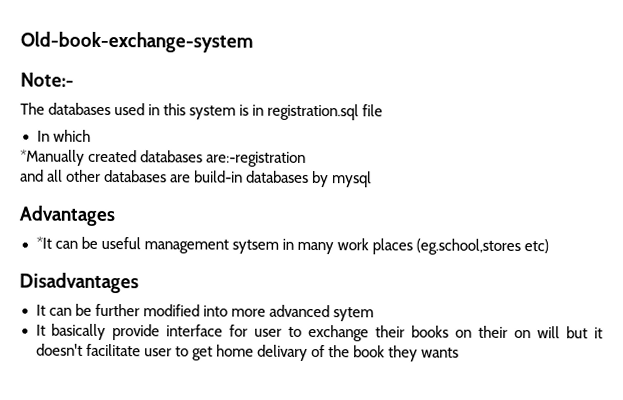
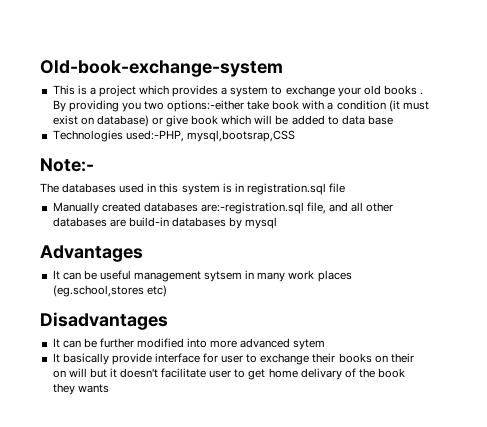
(253, 42) none -> [52,85,424,97] [52,100,429,112] [52,115,393,127] [52,130,295,142] // This is a project which provides a system to exchange your old books . By providing you two options:-either take book with a condition (it must exist on database) or give book which will be added to data base // Technologies used:-PHP, mysql,bootsrap,CSS
[36,129,91,142] [20,149,307,167] In which // *Manually created databases are:-registration // -> [52,202,327,214] Manually created databases are:-registration.sql file,
[35,236,52,249] *It -> [52,270,60,280] It

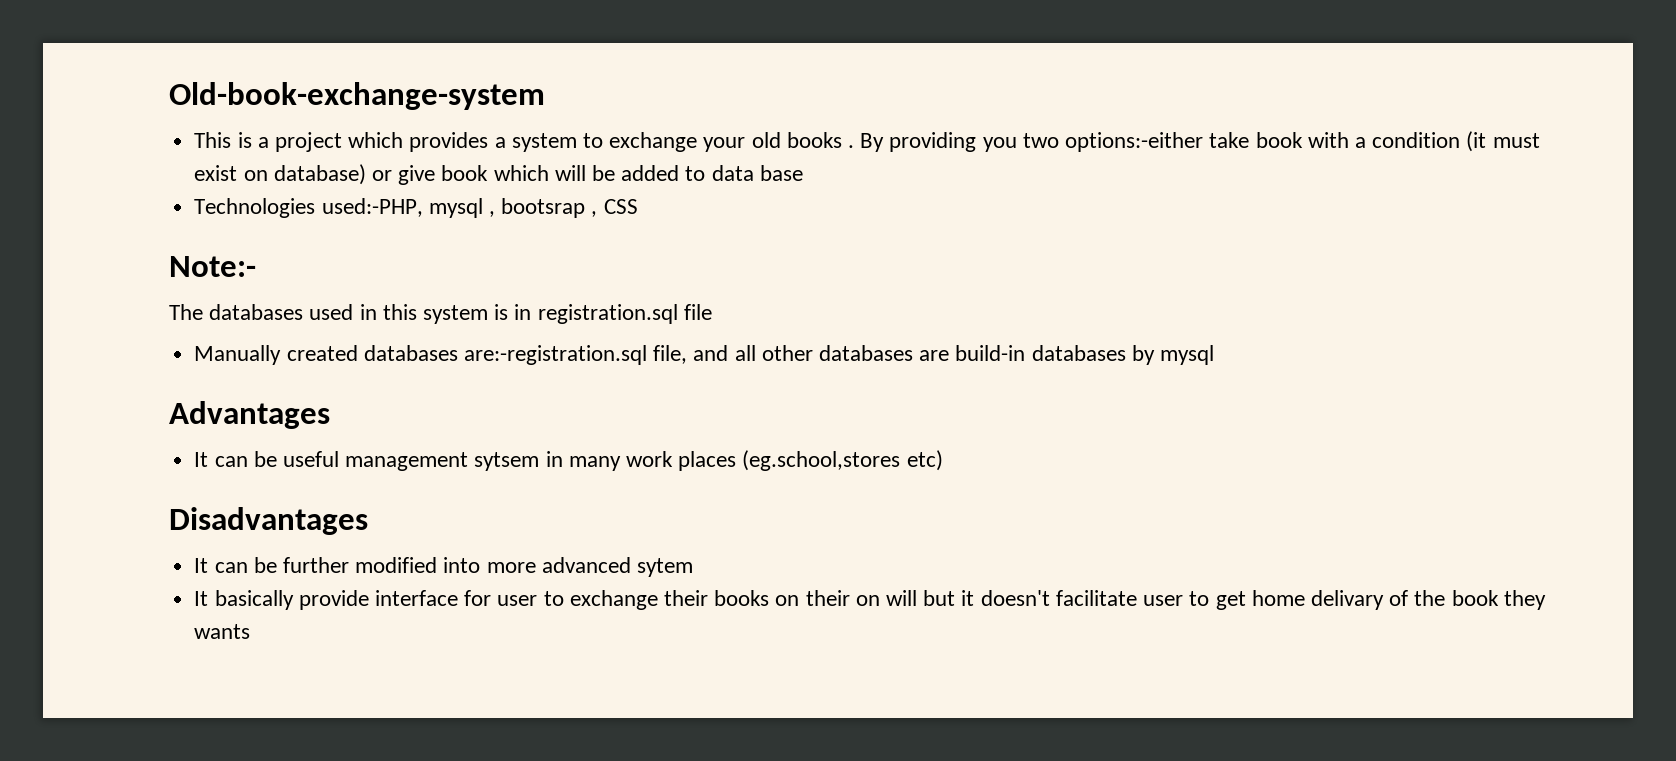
[186,130,295,142] mysql,bootsrap,CSS -> [428,198,638,218] mysql , bootsrap , CSS

